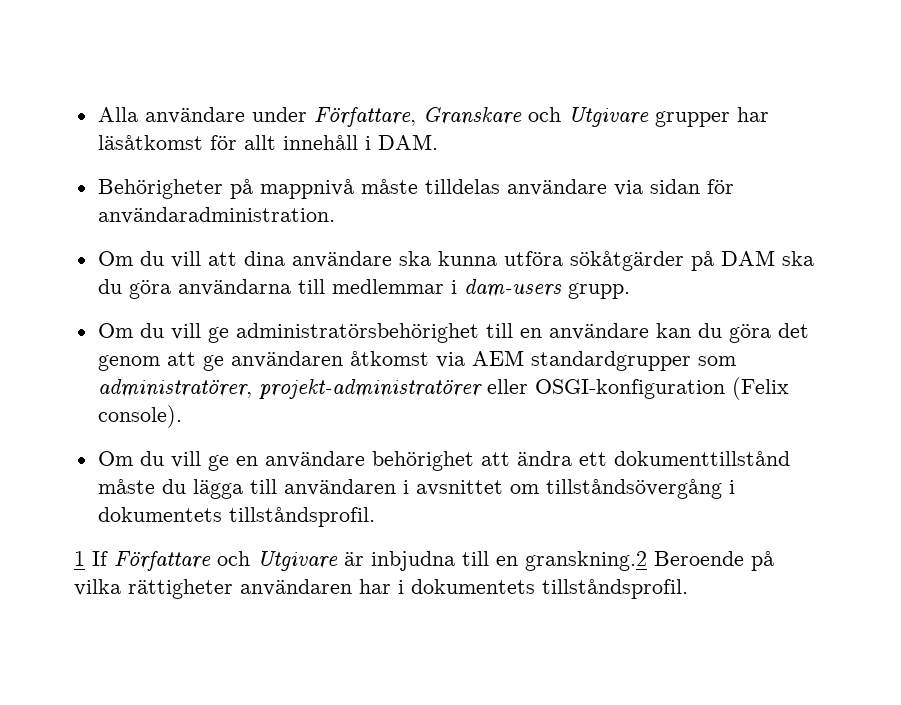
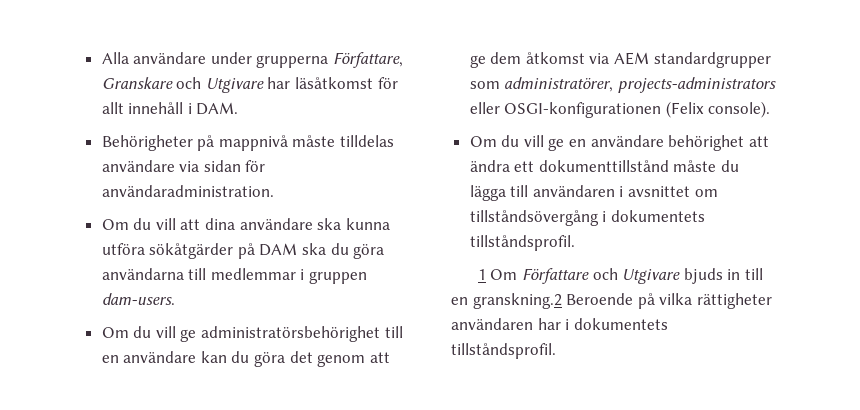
(307, 114) none -> [256,55,329,68] grupperna
[654,111,730,127] grupper -> (264, 85) none
[463,279,630,299] dam-users grupp. -> [309,271,368,284] [101,293,175,305] gruppen dam-users.
[230,351,343,368] användaren -> [490,52,522,64] dem
[258,379,725,399] projekt-administratörer eller OSGI-konfiguration -> [617,77,776,93] [469,102,662,118] projects-administrators eller OSGI-konfigurationen
[92,551,108,566] If -> [490,269,518,280] Om
[344,551,455,571] är inbjudna -> [683,268,741,284] bjuds in

